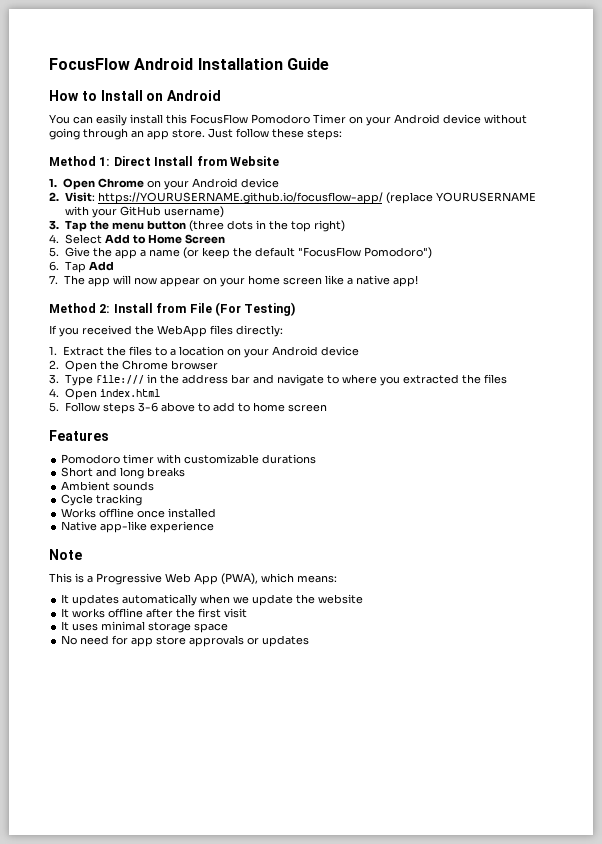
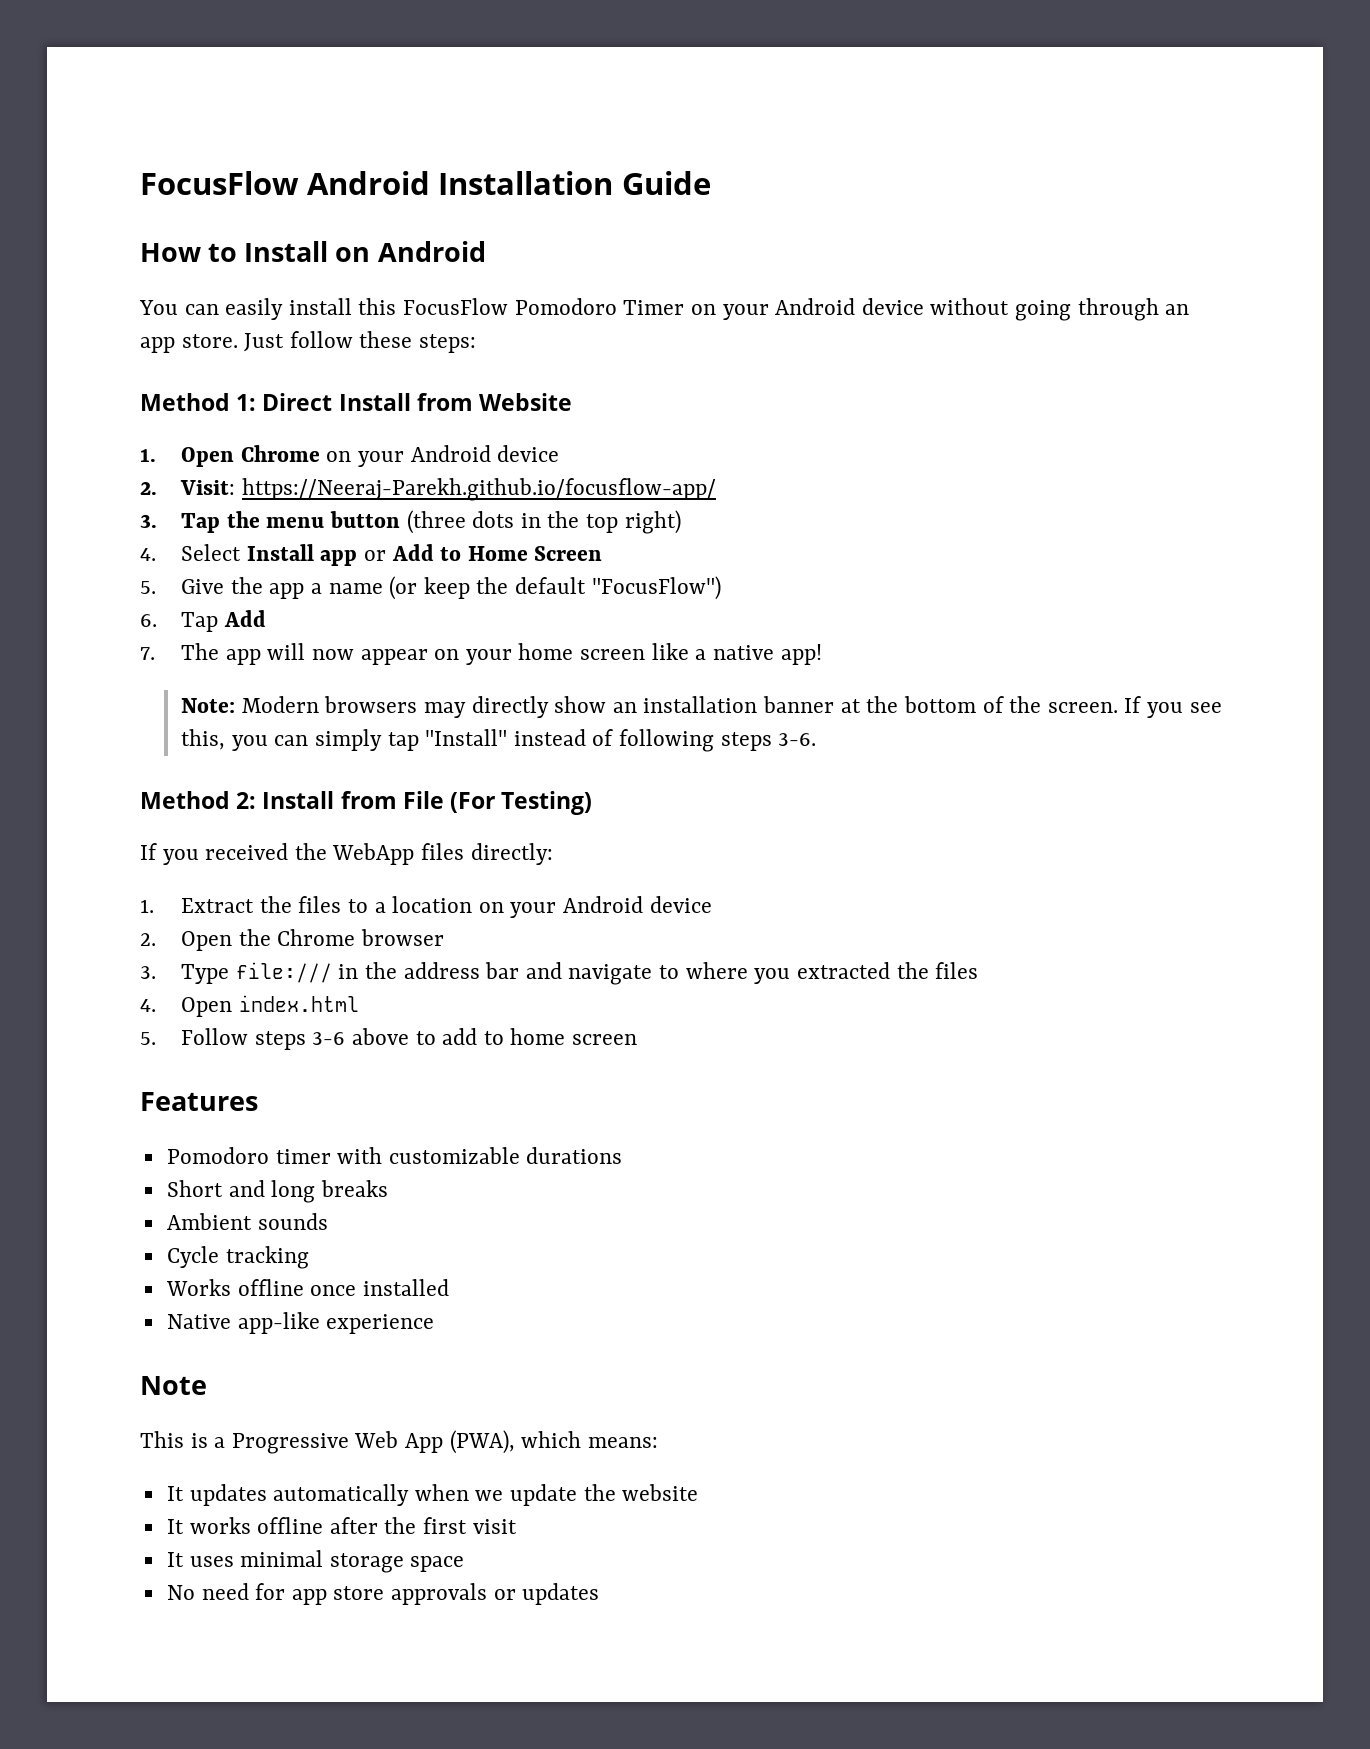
[97,192,536,204] [64,206,224,218] https://YOURUSERNAME.github.io/focusflow-app/ (replace YOURUSERNAME with your GitHub username) -> [241,478,716,501] https://Neeraj-Parekh.github.io/focusflow-app/
(102, 239) none -> [246,544,387,566] Install app or
[297,247,432,259] "FocusFlow Pomodoro") -> [591,576,721,600] "FocusFlow")
(418, 281) none -> [181,696,1222,718] [181,729,817,752] // Note: Modern browsers may directly show an installation banner at the bottom of the screen. If you see this, you can simply tap "Install" instead of following steps 3-6.

